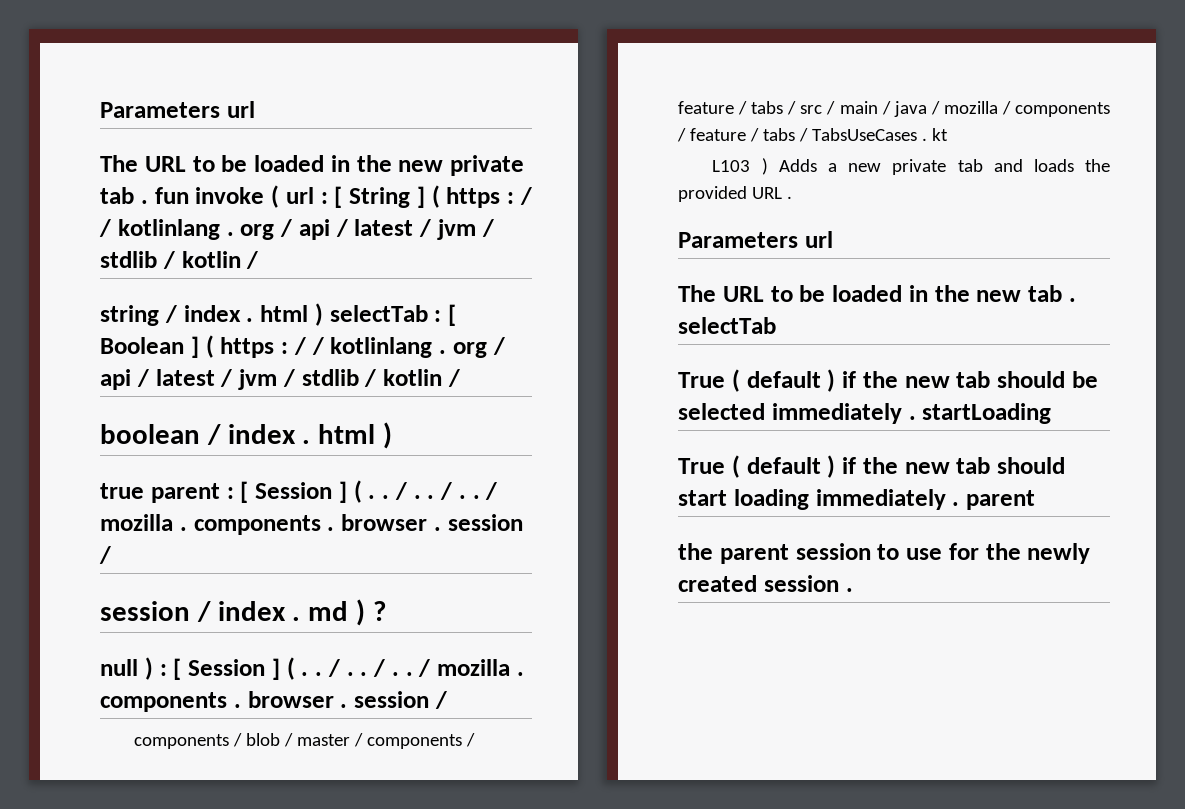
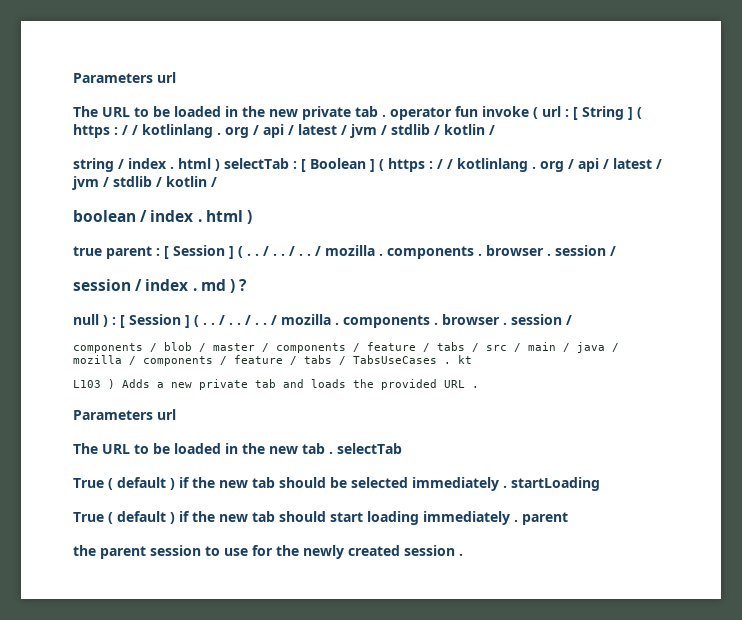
(148, 202) none -> [390,107,452,120] operator

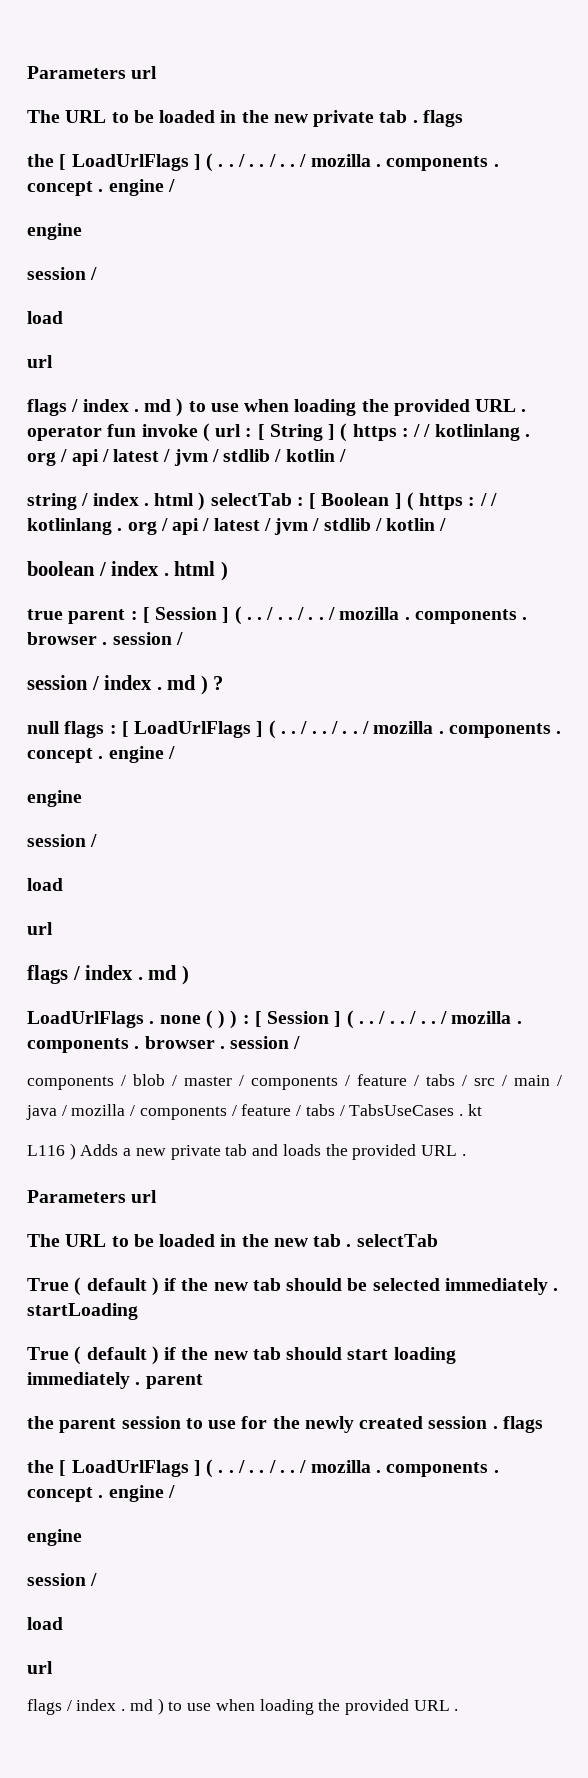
(386, 115) none -> [422,110,463,127] [27,153,499,172] [27,179,175,196] [27,223,82,240] [27,267,98,280] [27,311,63,324] [27,355,53,368] [27,398,527,417] flags // the [ LoadUrlFlags ] ( . . / . . / . . / mozilla . components . concept . engine / // engine // session / // load // url // flags / index . md ) to use when loading the provided URL .
(99, 319) none -> [64,720,562,739] [27,746,175,763] [27,790,82,807] [27,834,98,847] [27,878,63,891] [27,922,53,935] [27,965,189,985] [27,1010,226,1029] flags : [ LoadUrlFlags ] ( . . / . . / . . / mozilla . components . concept . engine / // engine // session / // load // url // flags / index . md ) // LoadUrlFlags . none ( )
[73,380,101,388] L103 -> [27,1145,65,1156] L116
(463, 554) none -> [502,1416,543,1433] [27,1459,499,1478] [27,1485,175,1502] [27,1529,82,1546] [27,1573,98,1586] [27,1617,63,1630] [27,1661,53,1674] [27,1698,459,1715] flags // the [ LoadUrlFlags ] ( . . / . . / . . / mozilla . components . concept . engine / // engine // session / // load // url // flags / index . md ) to use when loading the provided URL .

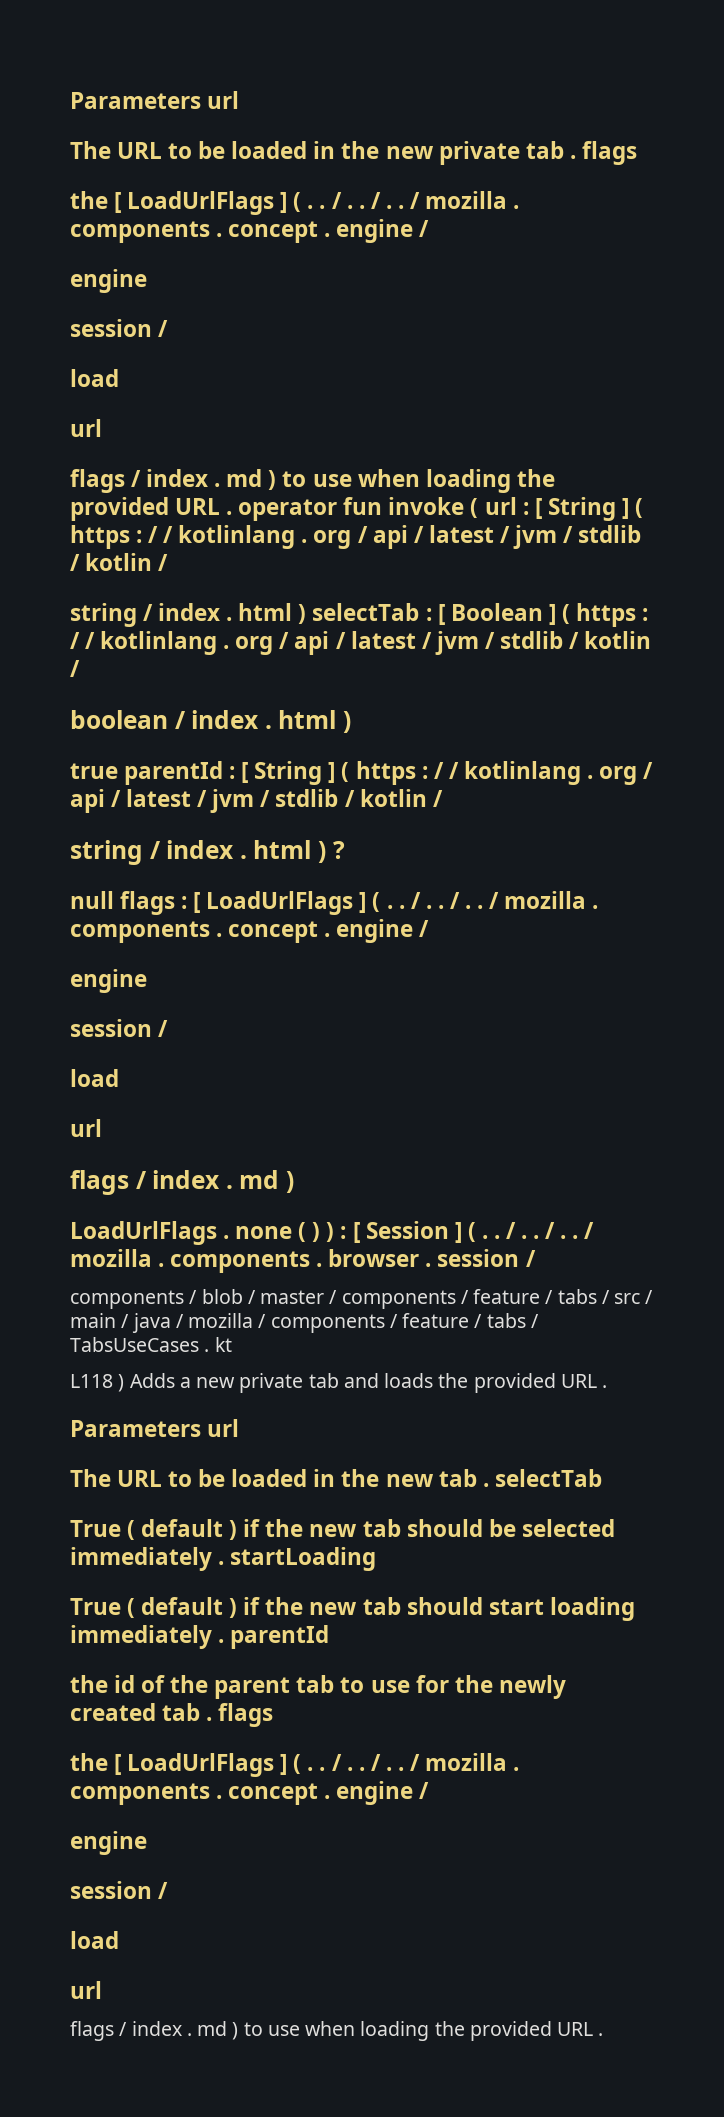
[68,606,528,625] [27,632,183,645] [27,675,197,690] parent : [ Session ] ( . . / . . / . . / mozilla . components . browser . session / // session / index . md -> [124,761,654,785] [70,789,443,813] [70,840,312,865] parentId : [ String ] ( https : / / kotlinlang . org / api / latest / jvm / stdlib / kotlin / // string / index . html
[27,1145,65,1156] L116 -> [70,1374,113,1388] L118
[145,1374,203,1389] [27,1416,181,1433] parent // the parent session -> [230,1625,330,1649] [70,1675,335,1699] parentId // the id of the parent tab
[428,1416,488,1429] session -> [162,1703,201,1721] tab

